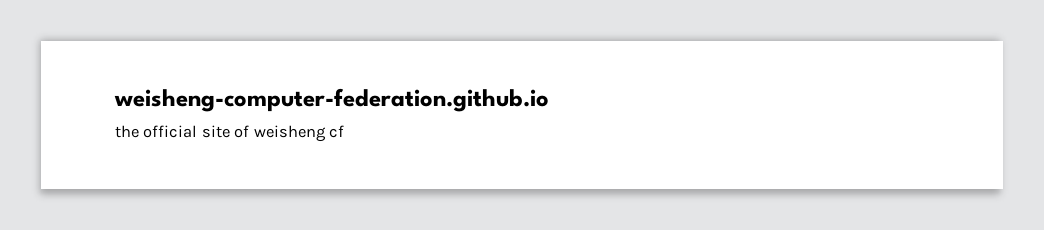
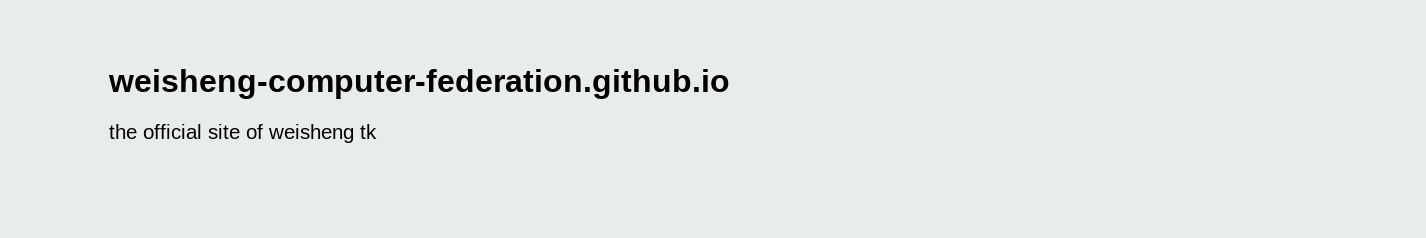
[329,125,345,138] cf -> [360,124,377,139] tk

